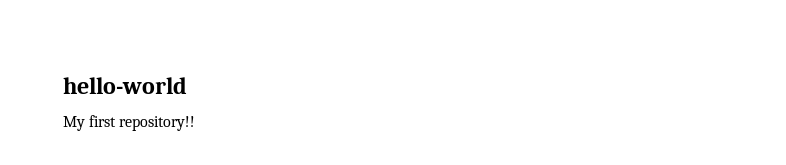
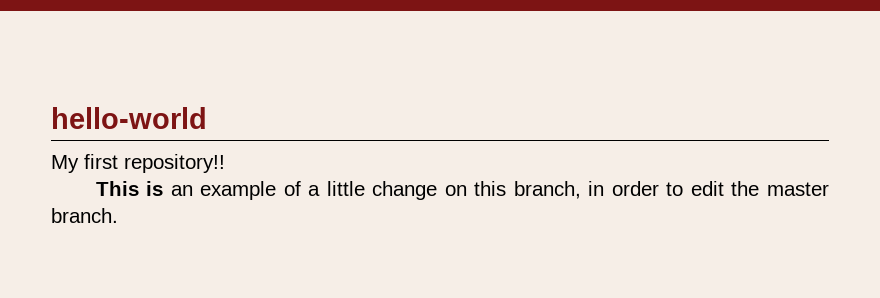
(196, 123) none -> [95,181,829,200] [51,208,118,223] // This is an example of a little change on this branch, in order to edit the master branch.

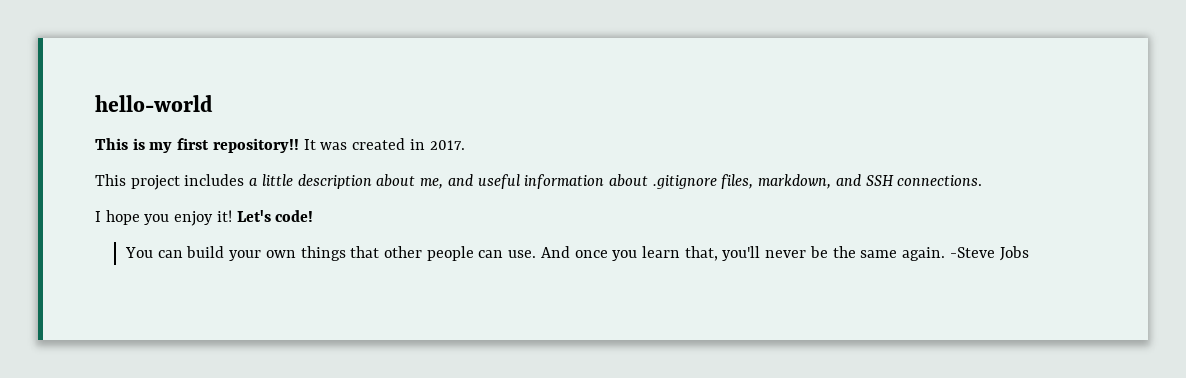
[51,154,225,173] // My first repository!! -> (213, 103) none
[170,181,829,200] [51,208,118,223] an example of a little change on this branch, in order to edit the master branch. -> [149,138,465,153] [95,174,983,190] [95,210,314,226] [124,246,1029,261] my first repository!! It was created in 2017. // This project includes a little description about me, and useful information about .gitignore files, markdown, and SSH connections. // I hope you enjoy it! Let's code! // You can build your own things that other people can use. And once you learn that, you'll never be the same again. -Steve Jobs

